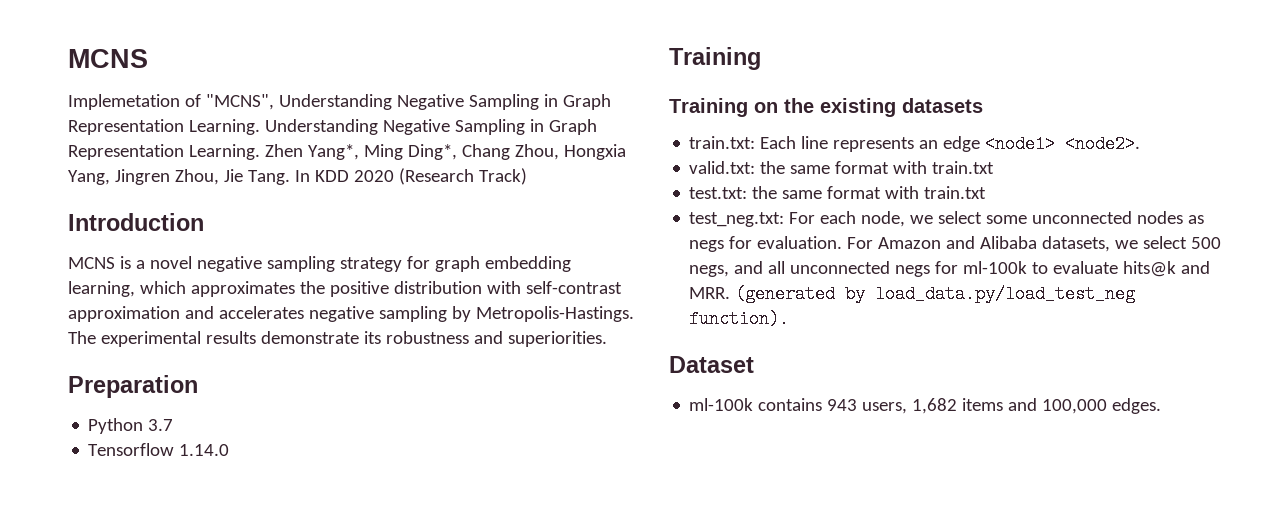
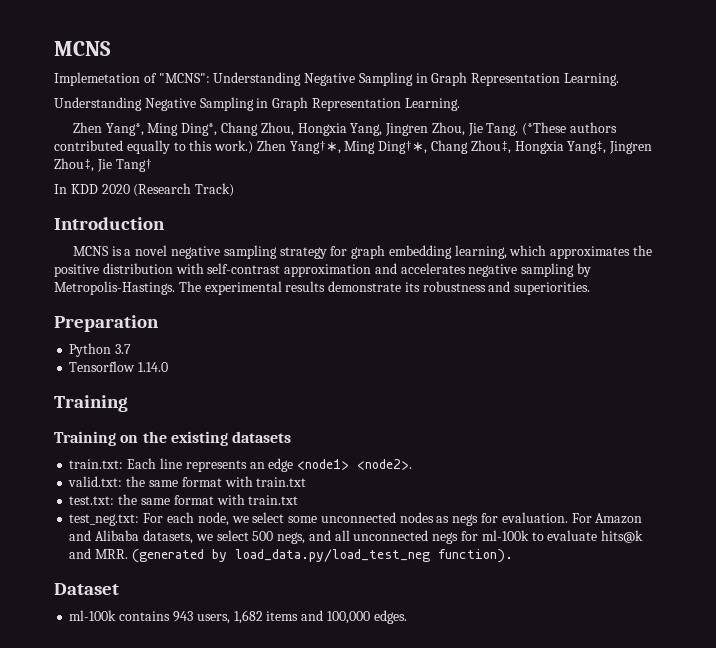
[205,94,611,110] [68,119,597,135] [68,144,260,160] "MCNS", Understanding Negative Sampling in Graph Representation Learning. Understanding Negative Sampling in Graph Representation Learning. -> [158,72,620,86] [54,97,460,111] "MCNS": Understanding Negative Sampling in Graph Representation Learning. // Understanding Negative Sampling in Graph Representation Learning. //
(290, 177) none -> [522,122,618,136] [54,140,653,154] [54,158,152,172] (*These authors contributed equally to this work.) Zhen Yang†∗, Ming Ding†∗, Chang Zhou‡, Hongxia Yang‡, Jingren Zhou‡, Jie Tang† //

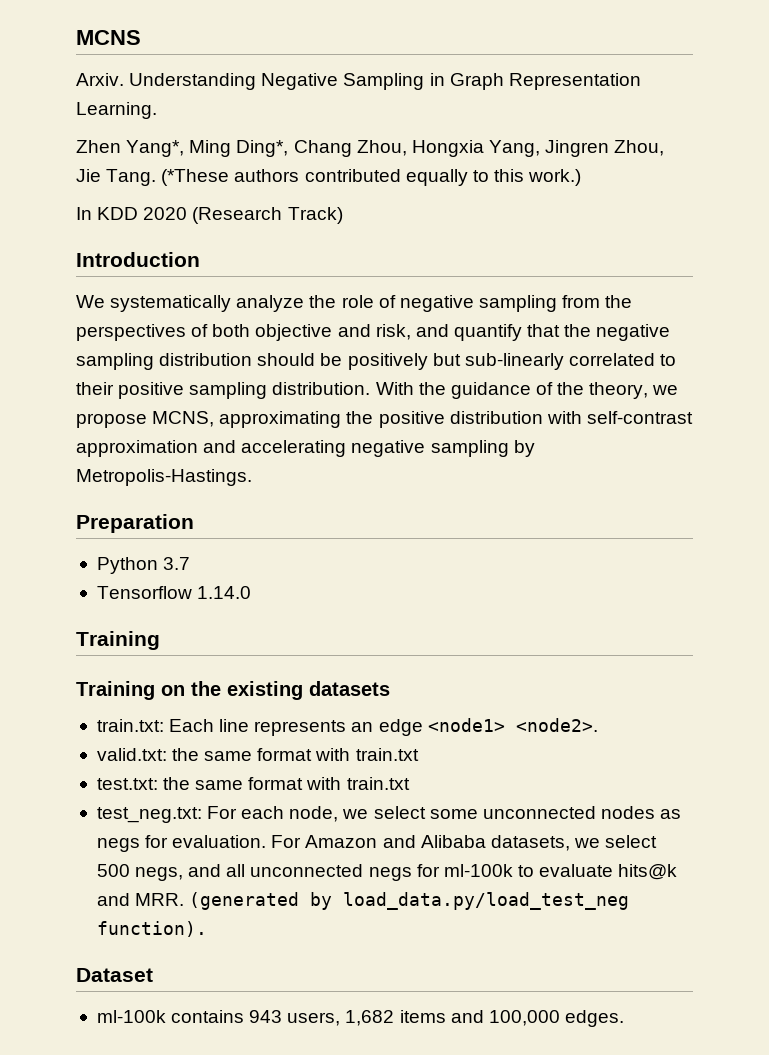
[54,72,620,86] Implemetation of "MCNS": Understanding Negative Sampling in Graph Representation Learning. // -> [76,73,124,86] Arxiv.
[256,140,653,154] [54,158,152,172] Zhen Yang†∗, Ming Ding†∗, Chang Zhou‡, Hongxia Yang‡, Jingren Zhou‡, Jie Tang† -> (582, 177) none
[72,245,631,259] MCNS is a novel negative sampling strategy for graph embedding learning, which approximates -> [76,295,633,312] [76,324,671,341] [76,353,677,370] [76,382,679,399] [76,411,342,428] We systematically analyze the role of negative sampling from the perspectives of both objective and risk, and quantify that the negative sampling distribution should be positively but sub-linearly correlated to their positive sampling distribution. With the guidance of the theory, we propose MCNS, approximating
[400,263,466,274] accelerates -> [241,440,347,457] accelerating
[178,281,591,295] The experimental results demonstrate its robustness and superiorities. -> (252, 477) none

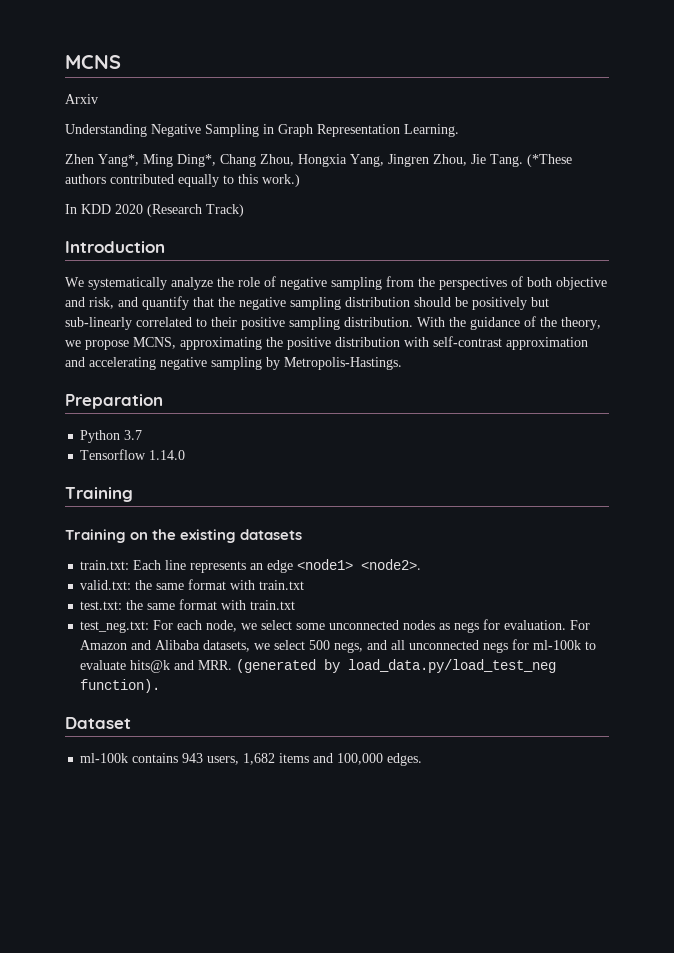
[76,73,124,86] Arxiv. -> [65,94,98,104] Arxiv //

